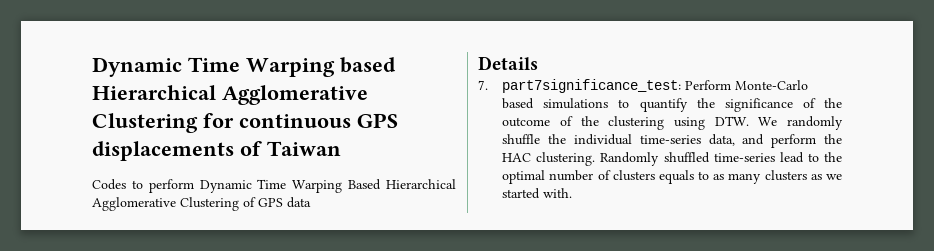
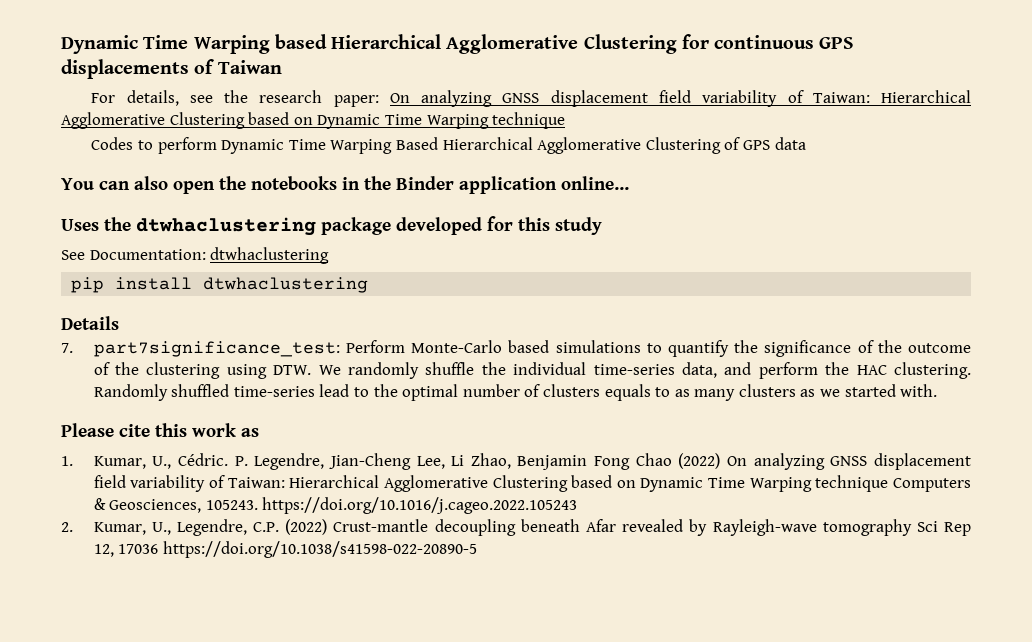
(341, 148) none -> [91,90,971,107] [61,112,566,129] // For details, see the research paper: On analyzing GNSS displacement field variability of Taiwan: Hierarchical Agglomerative Clustering based on Dynamic Time Warping technique
(311, 202) none -> [61,176,629,194] [61,216,602,236] [61,247,330,264] [71,277,369,293] // You can also open the notebooks in the Binder application online... // Uses the dtwhaclustering package developed for this study // See Documentation: dtwhaclustering // pip install dtwhaclustering
(573, 193) none -> [61,423,259,437] [61,453,971,470] [93,475,972,492] [93,497,578,514] [61,519,972,536] [93,541,477,558] // Please cite this work as // 1. Kumar, U., Cédric. P. Legendre, Jian-Cheng Lee, Li Zhao, Benjamin Fong Chao (2022) On analyzing GNSS displacement field variability of Taiwan: Hierarchical Agglomerative Clustering based on Dynamic Time Warping technique Computers & Geosciences, 105243. https://doi.org/10.1016/j.cageo.2022.105243 // 2. Kumar, U., Legendre, C.P. (2022) Crust-mantle decoupling beneath Afar revealed by Rayleigh-wave tomography Sci Rep 12, 17036 https://doi.org/10.1038/s41598-022-20890-5

